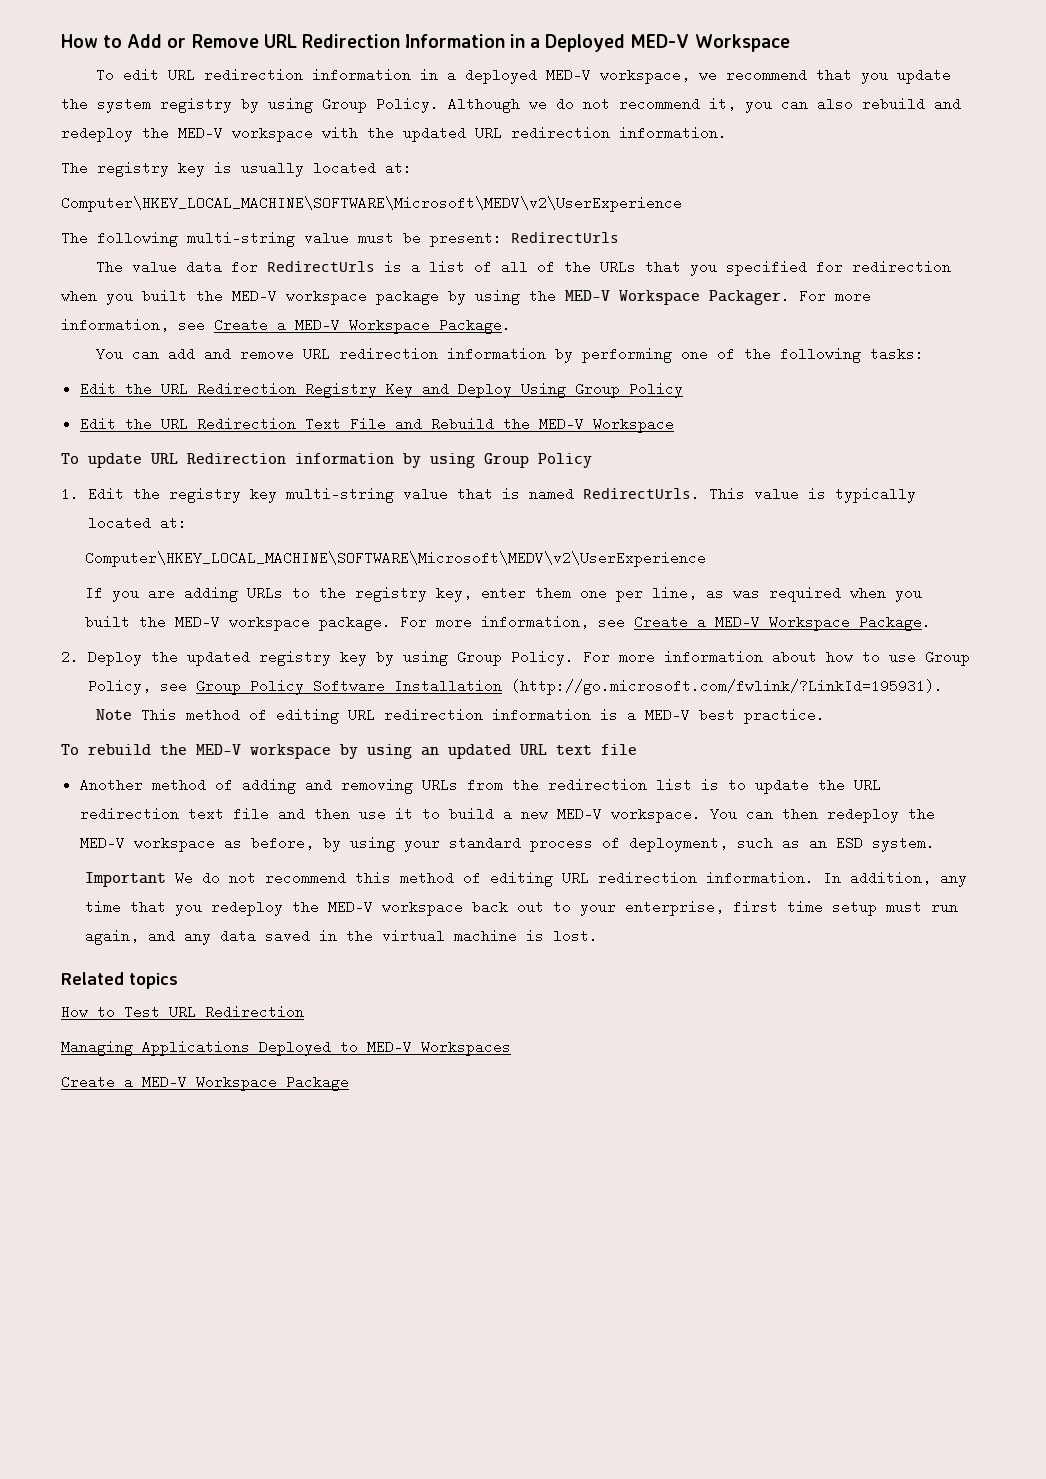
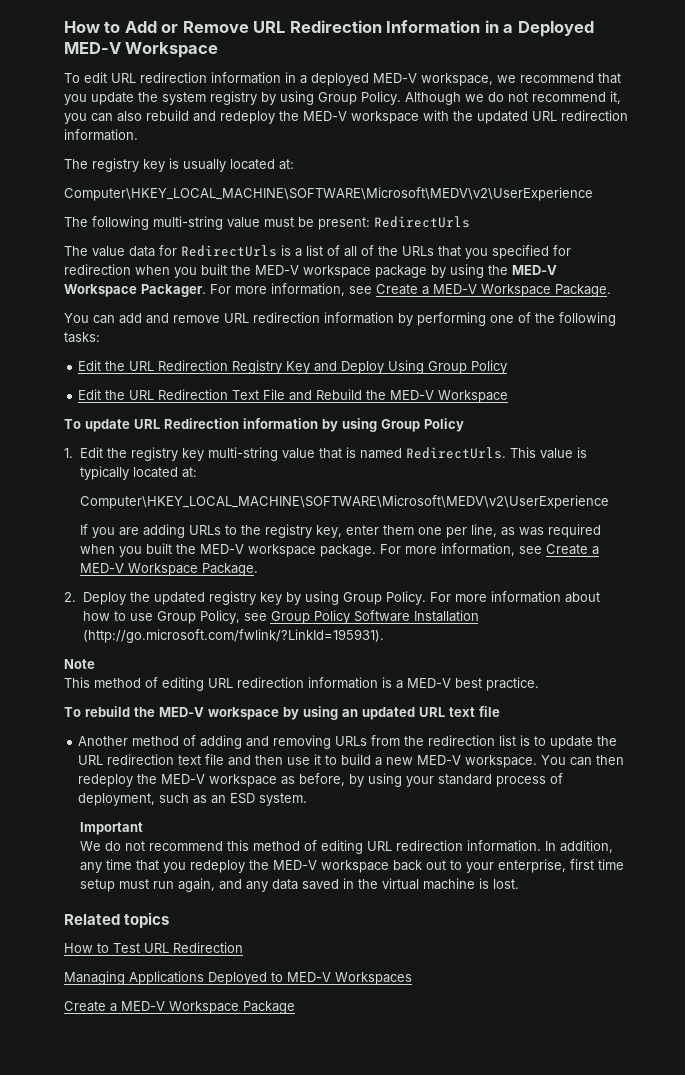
(132, 714) none -> (95, 664) //
(166, 879) none -> (144, 828) //

